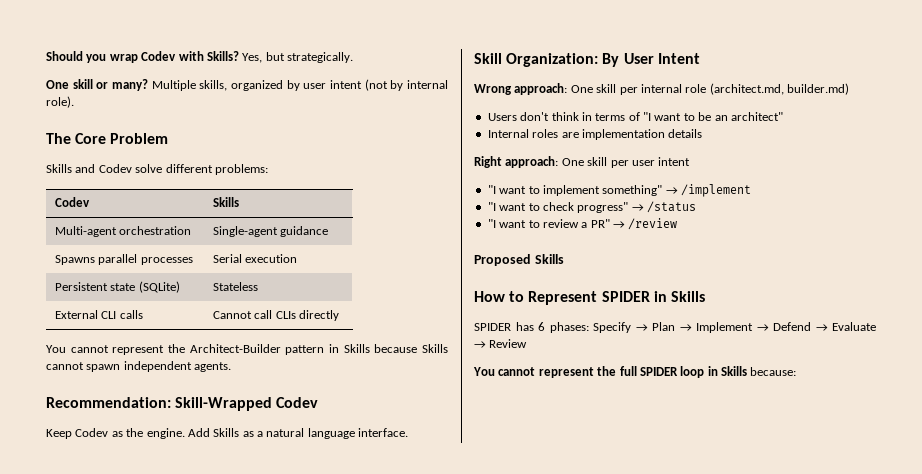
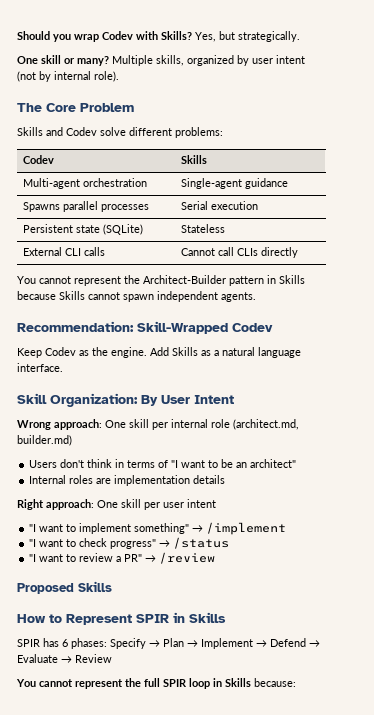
[601,291,650,302] SPIDER -> [136,614,169,623] SPIR
[474,323,511,331] SPIDER -> [17,639,40,647] SPIR
[639,367,678,376] SPIDER -> [163,679,187,687] SPIR

